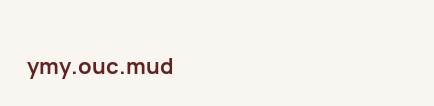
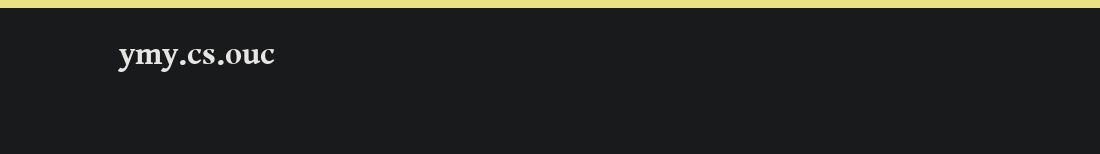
[27,58,174,79] ymy.ouc.mud -> [117,49,275,72] ymy.cs.ouc

